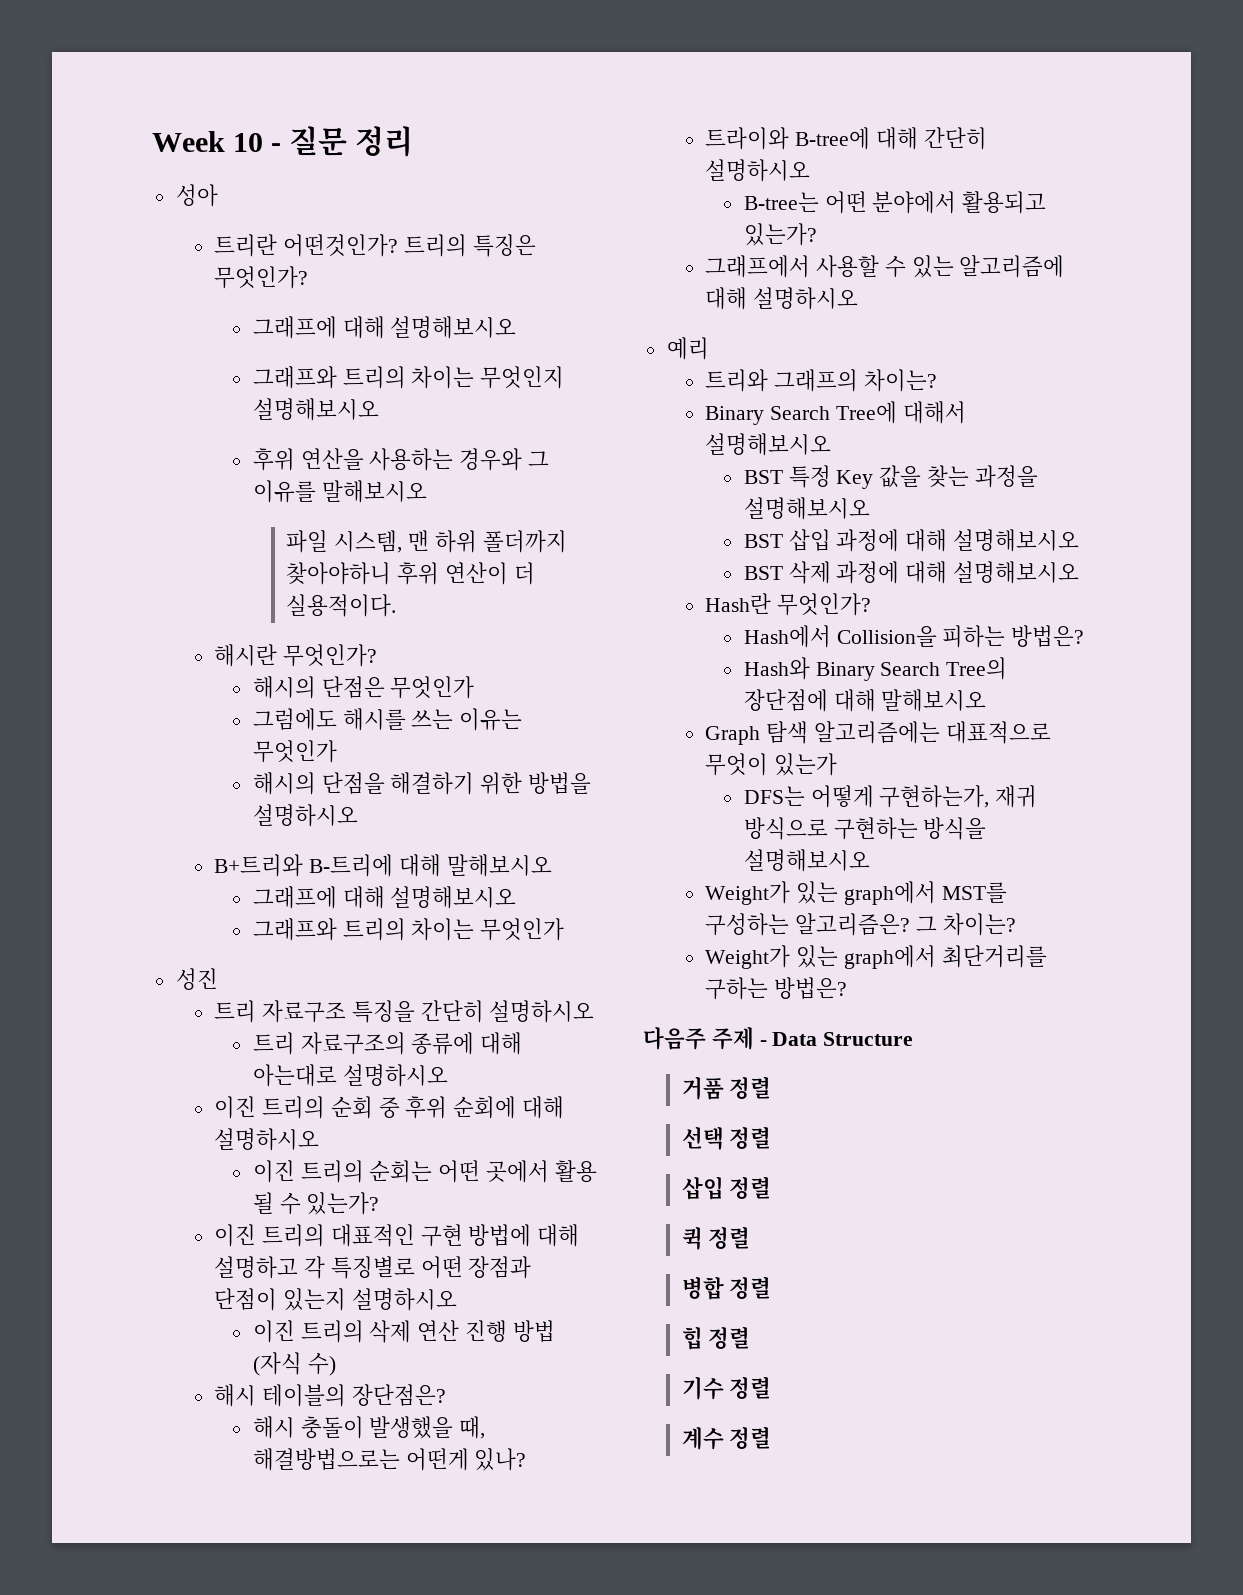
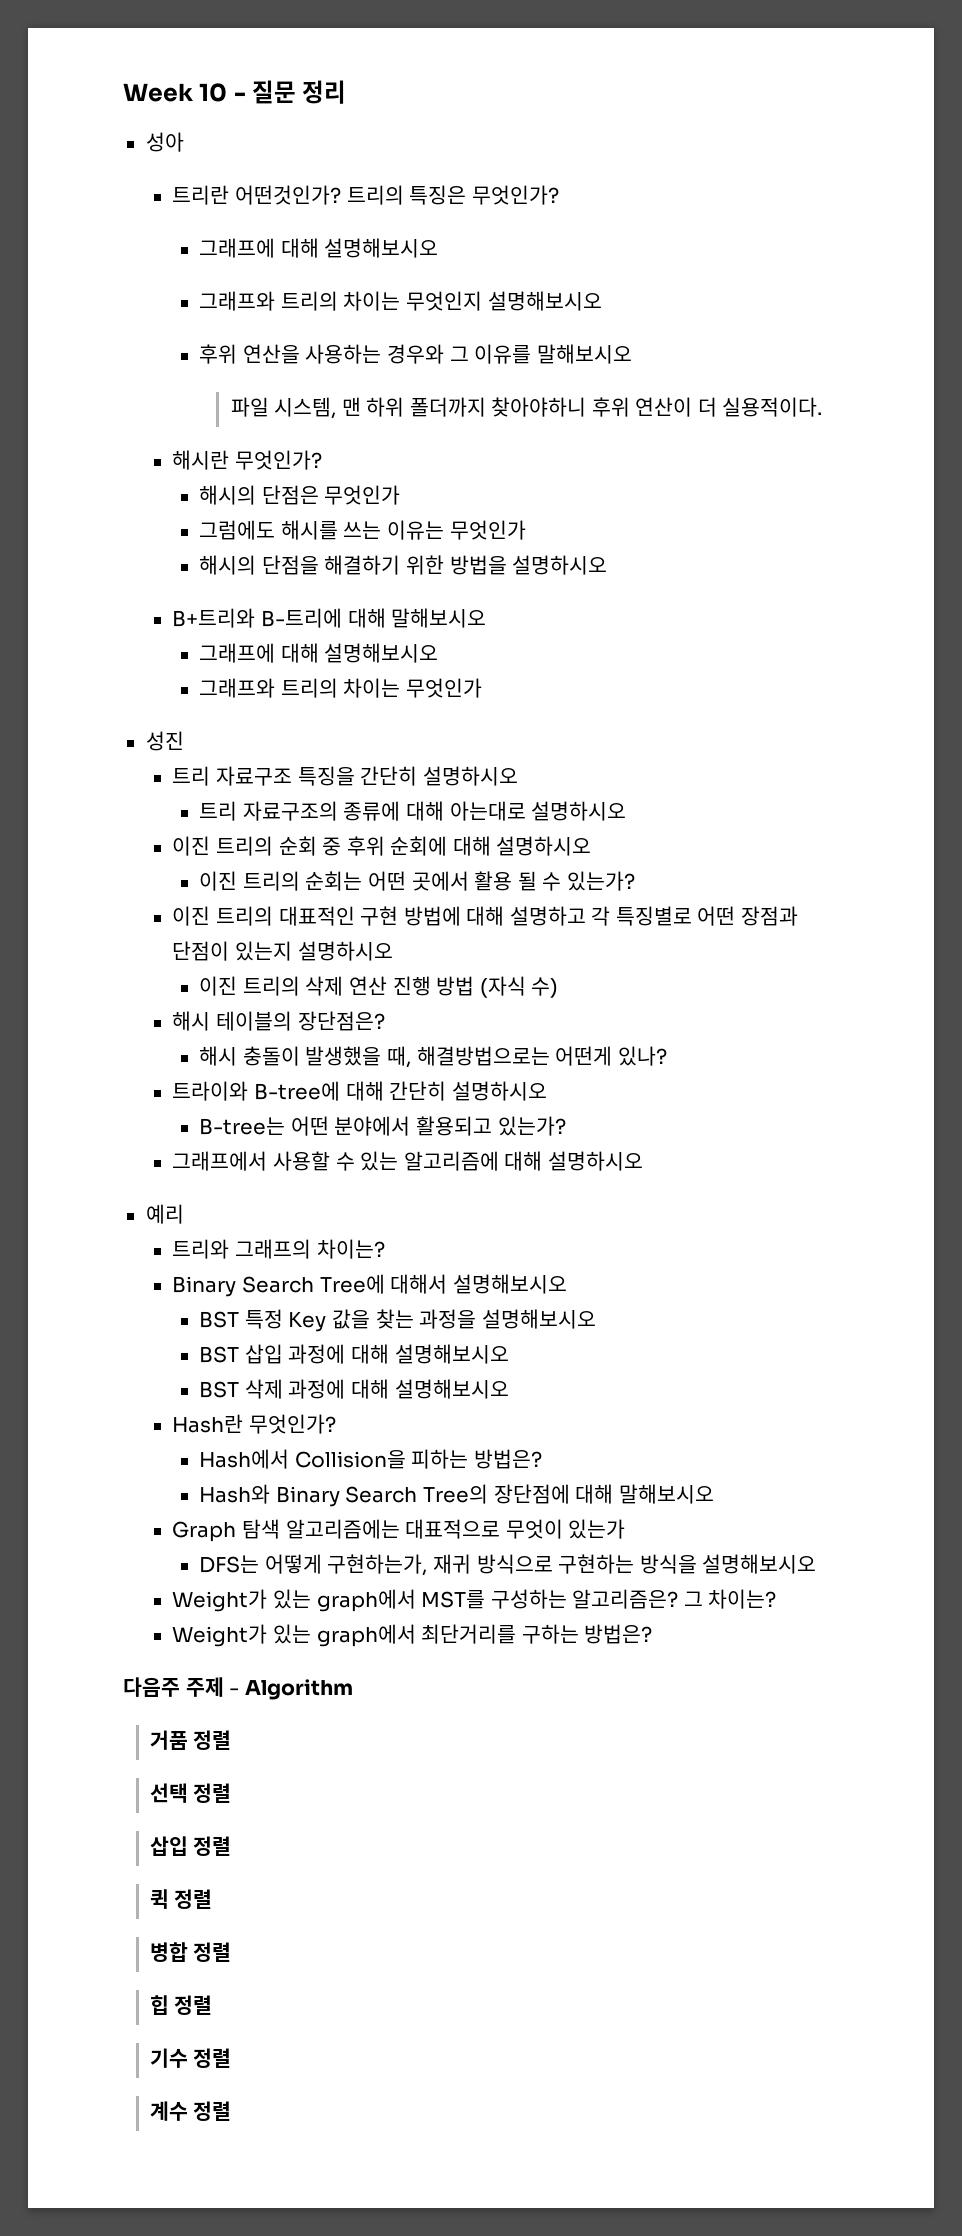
[772,1032,914,1046] Data Structure -> [244,1679,353,1700] Algorithm

